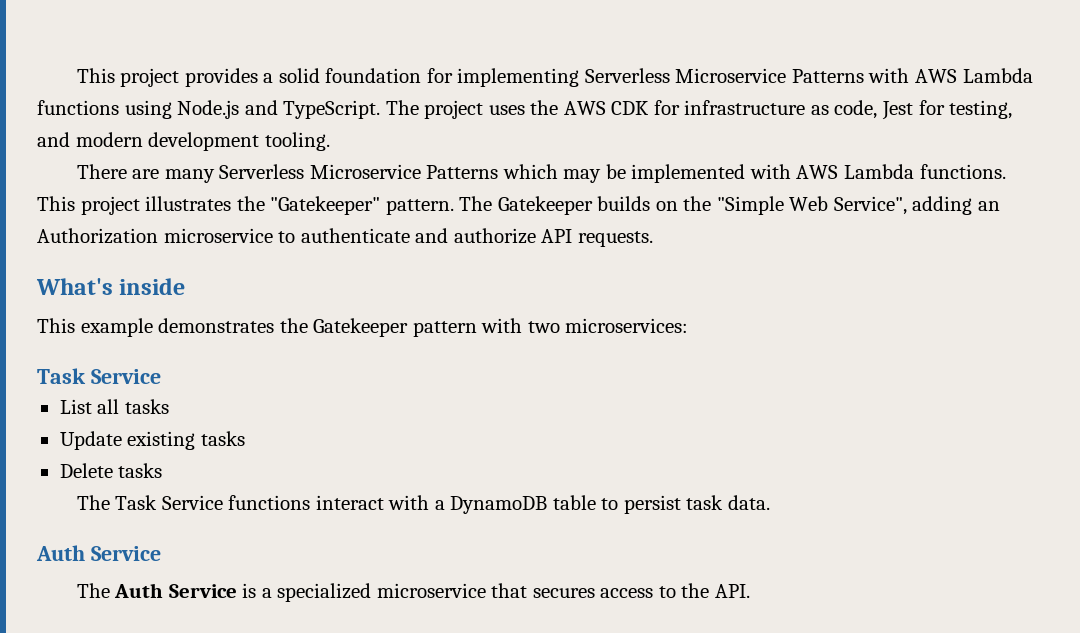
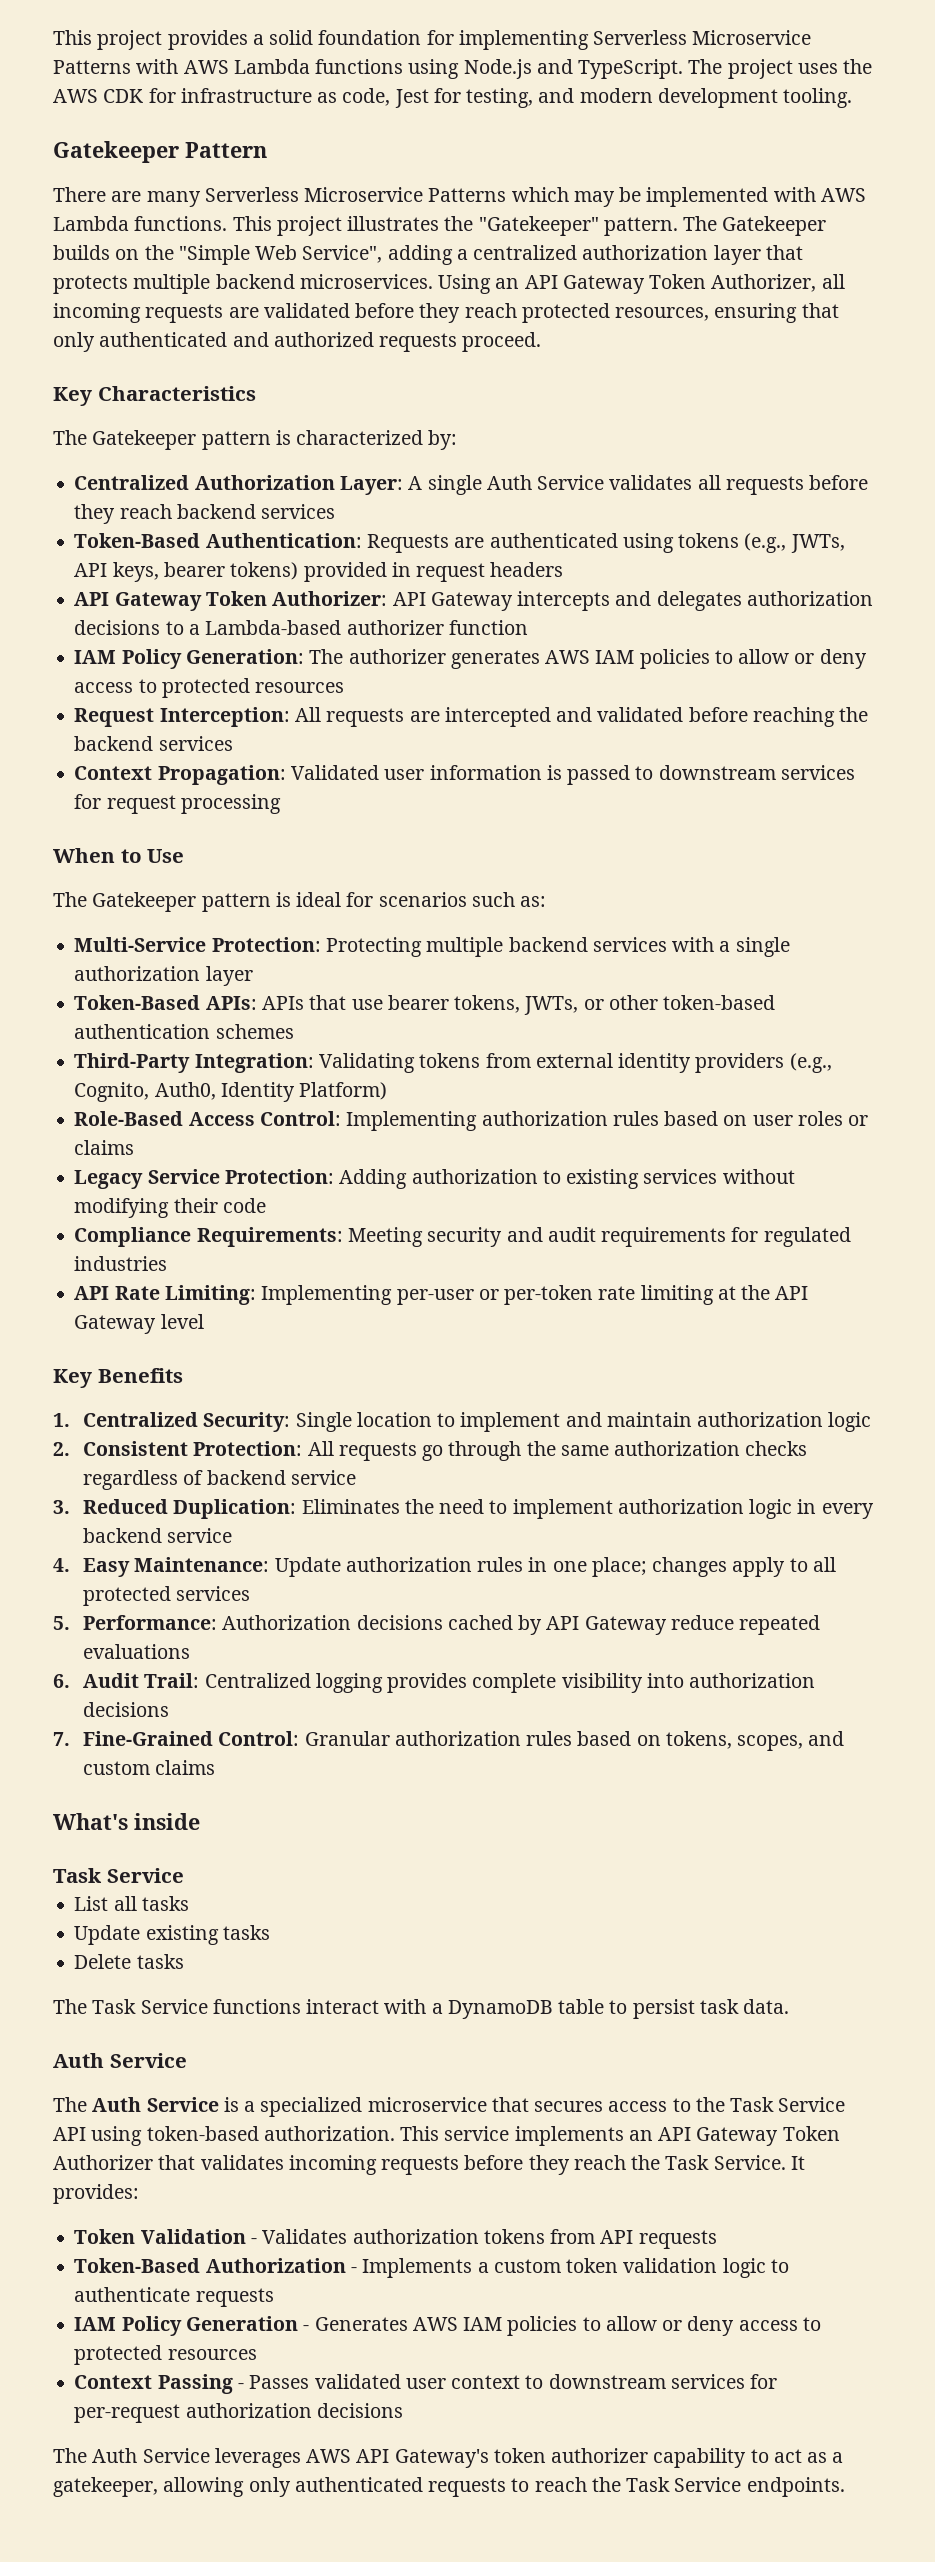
(330, 141) none -> [53,141,267,163] // Gatekeeper Pattern
[978,201,1001,211] [37,228,653,247] [36,278,186,295] [37,318,689,337] an Authorization microservice to authenticate and authorize API requests. // What's inside // This example demonstrates the Gatekeeper pattern with two microservices: -> [456,245,803,265] [53,274,845,294] [53,303,839,323] [53,332,542,352] [53,386,256,406] [53,430,458,450] [74,475,869,495] [74,504,336,524] [74,533,845,553] [74,562,564,582] [74,591,873,611] [74,620,528,635] [74,649,867,669] [74,678,345,698] [74,707,869,727] [74,736,233,751] [74,765,855,785] [74,794,281,814] [53,848,185,863] [53,892,547,912] [74,937,790,957] [74,966,253,986] [74,995,776,1015] [74,1024,294,1039] [74,1053,832,1073] [74,1082,388,1102] [74,1111,869,1131] [74,1140,135,1155] [74,1169,795,1189] [74,1198,266,1218] [74,1227,851,1247] [74,1256,168,1271] [74,1285,809,1305] [74,1314,204,1334] [53,1368,183,1388] [53,1412,872,1432] [53,1441,808,1461] [83,1470,356,1490] [53,1499,874,1519] [83,1528,233,1543] [53,1557,836,1577] [83,1586,251,1606] [53,1615,821,1635] [83,1644,191,1659] [53,1673,816,1693] [83,1702,170,1717] [53,1731,845,1751] [83,1760,216,1775] [53,1813,200,1830] a centralized authorization layer that protects multiple backend microservices. Using an API Gateway Token Authorizer, all incoming requests are validated before they reach protected resources, ensuring that only authenticated and authorized requests proceed. // Key Characteristics // The Gatekeeper pattern is characterized by: // Centralized Authorization Layer: A single Auth Service validates all requests before they reach backend services // Token-Based Authentication: Requests are authenticated using tokens (e.g., JWTs, API keys, bearer tokens) provided in request headers // API Gateway Token Authorizer: API Gateway intercepts and delegates authorization decisions to a Lambda-based authorizer function // IAM Policy Generation: The authorizer generates AWS IAM policies to allow or deny access to protected resources // Request Interception: All requests are intercepted and validated before reaching the backend services // Context Propagation: Validated user information is passed to downstream services for request processing // When to Use // The Gatekeeper pattern is ideal for scenarios such as: // Multi-Service Protection: Protecting multiple backend services with a single authorization layer // Token-Based APIs: APIs that use bearer tokens, JWTs, or other token-based authentication schemes // Third-Party Integration: Validating tokens from external identity providers (e.g., Cognito, Auth0, Identity Platform) // Role-Based Access Control: Implementing authorization rules based on user roles or claims // Legacy Service Protection: Adding authorization to existing services without modifying their code // Compliance Requirements: Meeting security and audit requirements for regulated industries // API Rate Limiting: Implementing per-user or per-token rate limiting at the API Gateway level // Key Benefits // 1. Centralized Security: Single location to implement and maintain authorization logic // 2. Consistent Protection: All requests go through the same authorization checks regardless of backend service // 3. Reduced Duplication: Eliminates the need to implement authorization logic in every backend service // 4. Easy Maintenance: Update authorization rules in one place; changes apply to all protected services // 5. Performance: Authorization decisions cached by API Gateway reduce repeated evaluations // 6. Audit Trail: Centralized logging provides complete visibility into authorization decisions // 7. Fine-Grained Control: Granular authorization rules based on tokens, scopes, and custom claims // What's inside
[714,584,750,598] API. -> [730,2097,846,2112] [53,2126,840,2146] [53,2155,805,2175] [53,2184,139,2204] [74,2229,717,2249] [74,2258,789,2278] [74,2287,274,2307] [74,2316,821,2336] [74,2345,257,2365] [74,2374,778,2394] [74,2403,403,2423] [53,2448,844,2468] [53,2477,845,2497] Task Service API using token-based authorization. This service implements an API Gateway Token Authorizer that validates incoming requests before they reach the Task Service. It provides: // Token Validation - Validates authorization tokens from API requests // Token-Based Authorization - Implements a custom token validation logic to authenticate requests // IAM Policy Generation - Generates AWS IAM policies to allow or deny access to protected resources // Context Passing - Passes validated user context to downstream services for per-request authorization decisions // The Auth Service leverages AWS API Gateway's token authorizer capability to act as a gatekeeper, allowing only authenticated requests to reach the Task Service endpoints.

